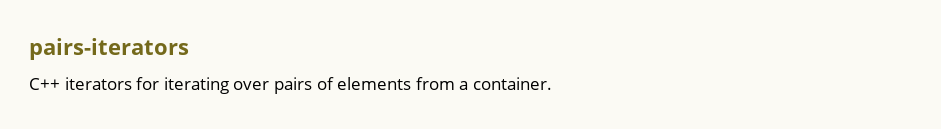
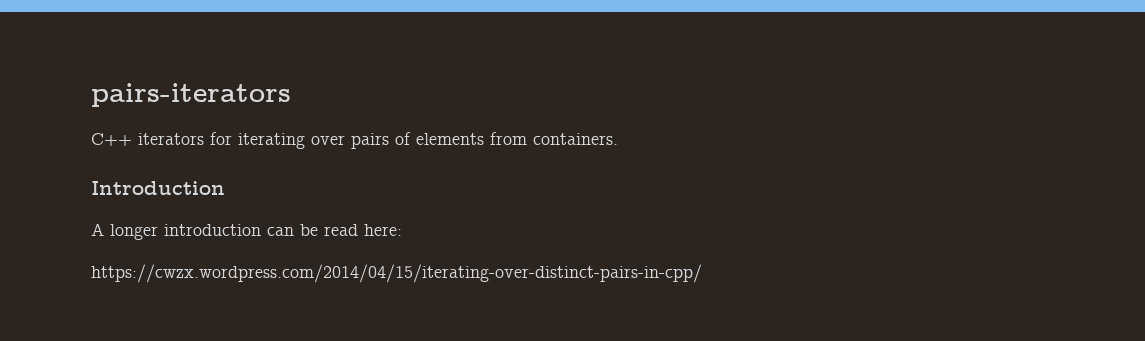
[459,77,552,90] a container. -> [533,133,618,145] [91,181,225,195] [91,223,402,240] [91,264,702,283] containers. // Introduction // A longer introduction can be read here: // https://cwzx.wordpress.com/2014/04/15/iterating-over-distinct-pairs-in-cpp/

